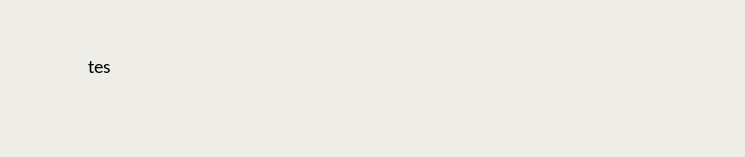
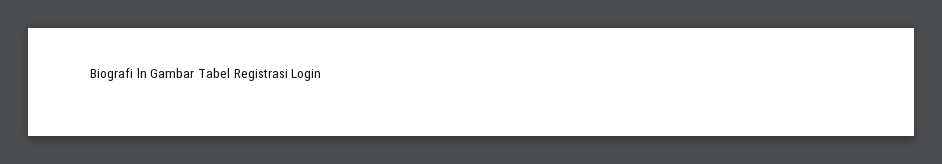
[88,61,110,73] tes -> [90,68,322,81] Biografi ln Gambar Tabel Registrasi Login

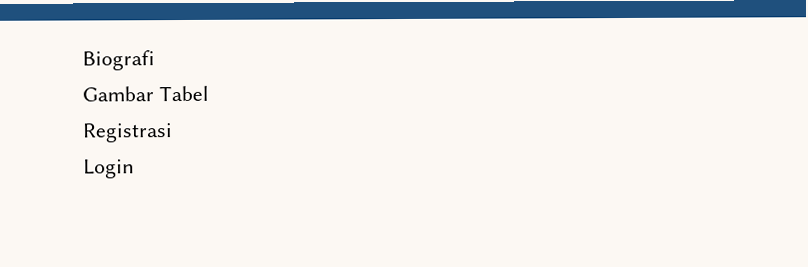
[136,68,147,78] ln -> (155, 60) //
(230, 73) none -> (208, 93) //
(288, 75) none -> (173, 133) //

